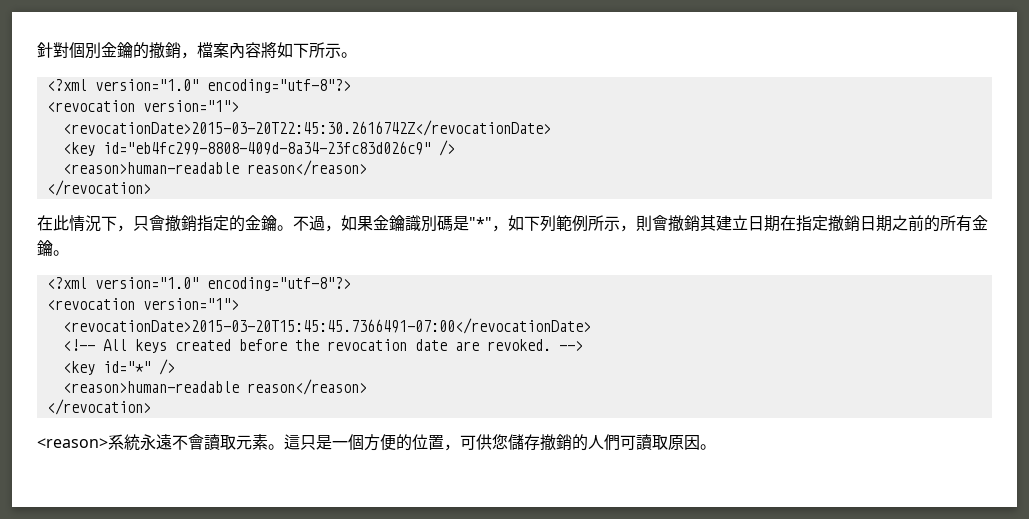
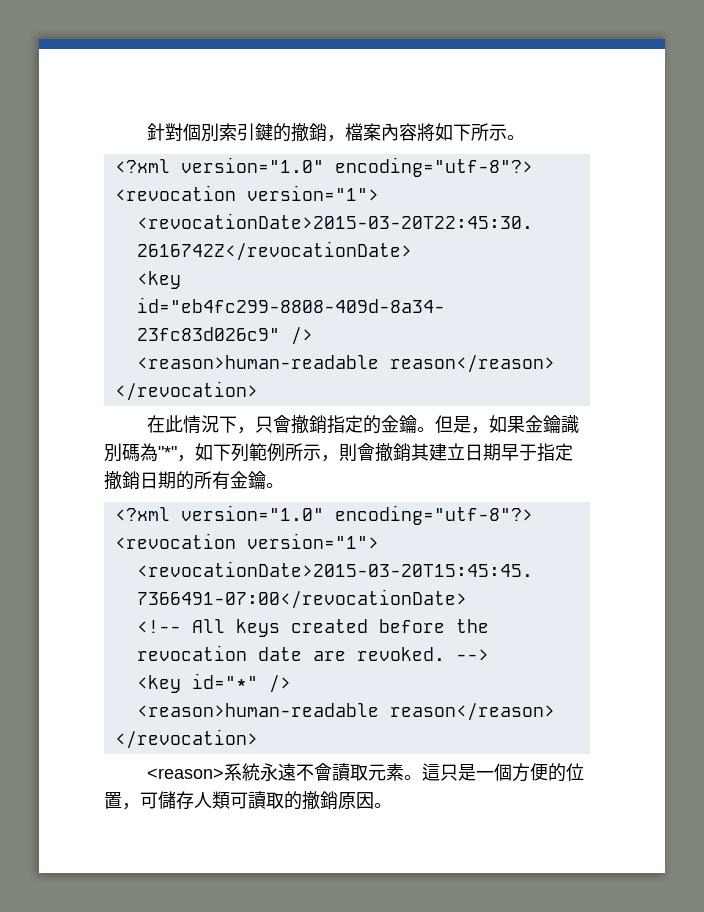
[101,42,133,58] 金鑰 -> [219,123,274,141] 索引鍵
[293,215,325,231] 不過 -> [435,415,472,433] 但是
[453,216,469,231] 是 -> [140,443,158,462] 為
[780,215,796,231] 在 -> [501,444,537,461] 早于
[892,215,924,232] 之前 -> (176, 480) none
[476,434,668,451] 供您儲存撤銷的人們可讀取 -> [158,791,338,810] 儲存人類可讀取的撤銷

